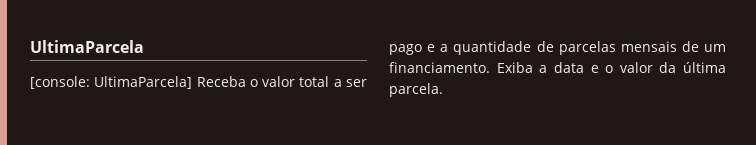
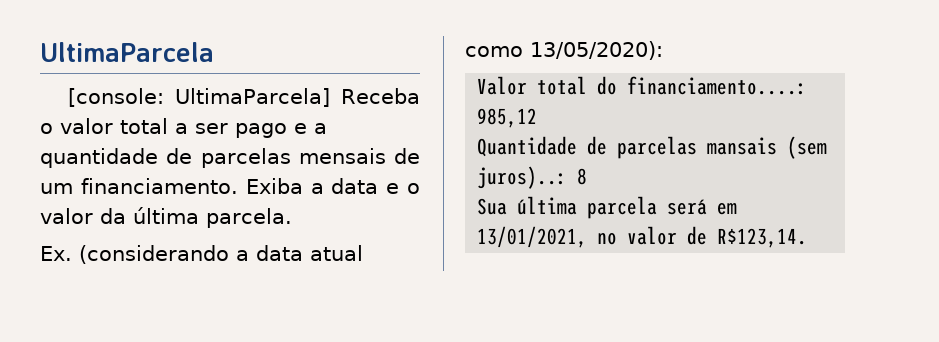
(443, 90) none -> [40,245,363,264] [465,41,663,60] [477,76,808,95] [477,108,538,128] [477,136,828,159] [477,166,588,189] [477,196,738,219] [477,226,808,248] // Ex. (considerando a data atual como 13/05/2020): // Valor total do financiamento....: 985,12 // Quantidade de parcelas mansais (sem juros)..: 8 // Sua última parcela será em 13/01/2021, no valor de R$123,14.

